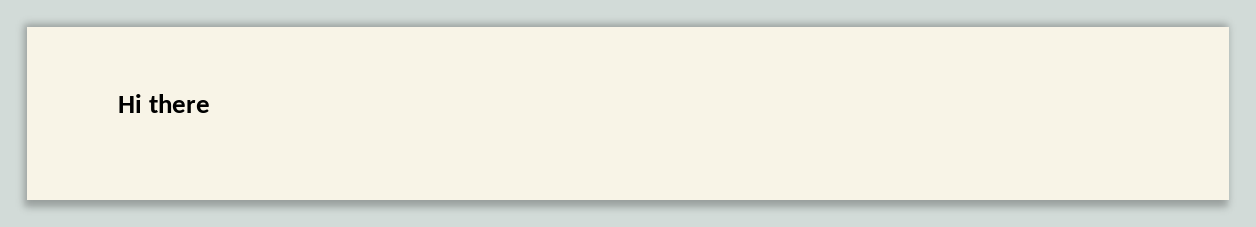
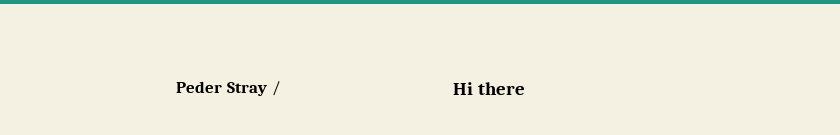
(118, 103) none -> [176,81,280,96] Peder Stray / //

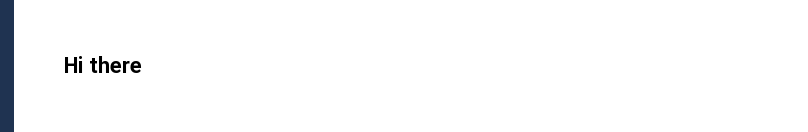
[176,81,280,96] Peder Stray / // -> (64, 64) none

